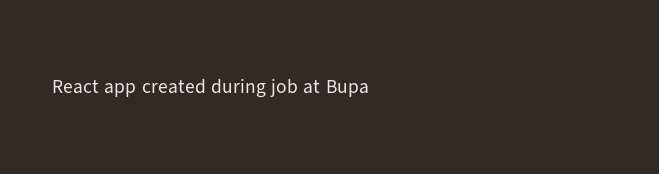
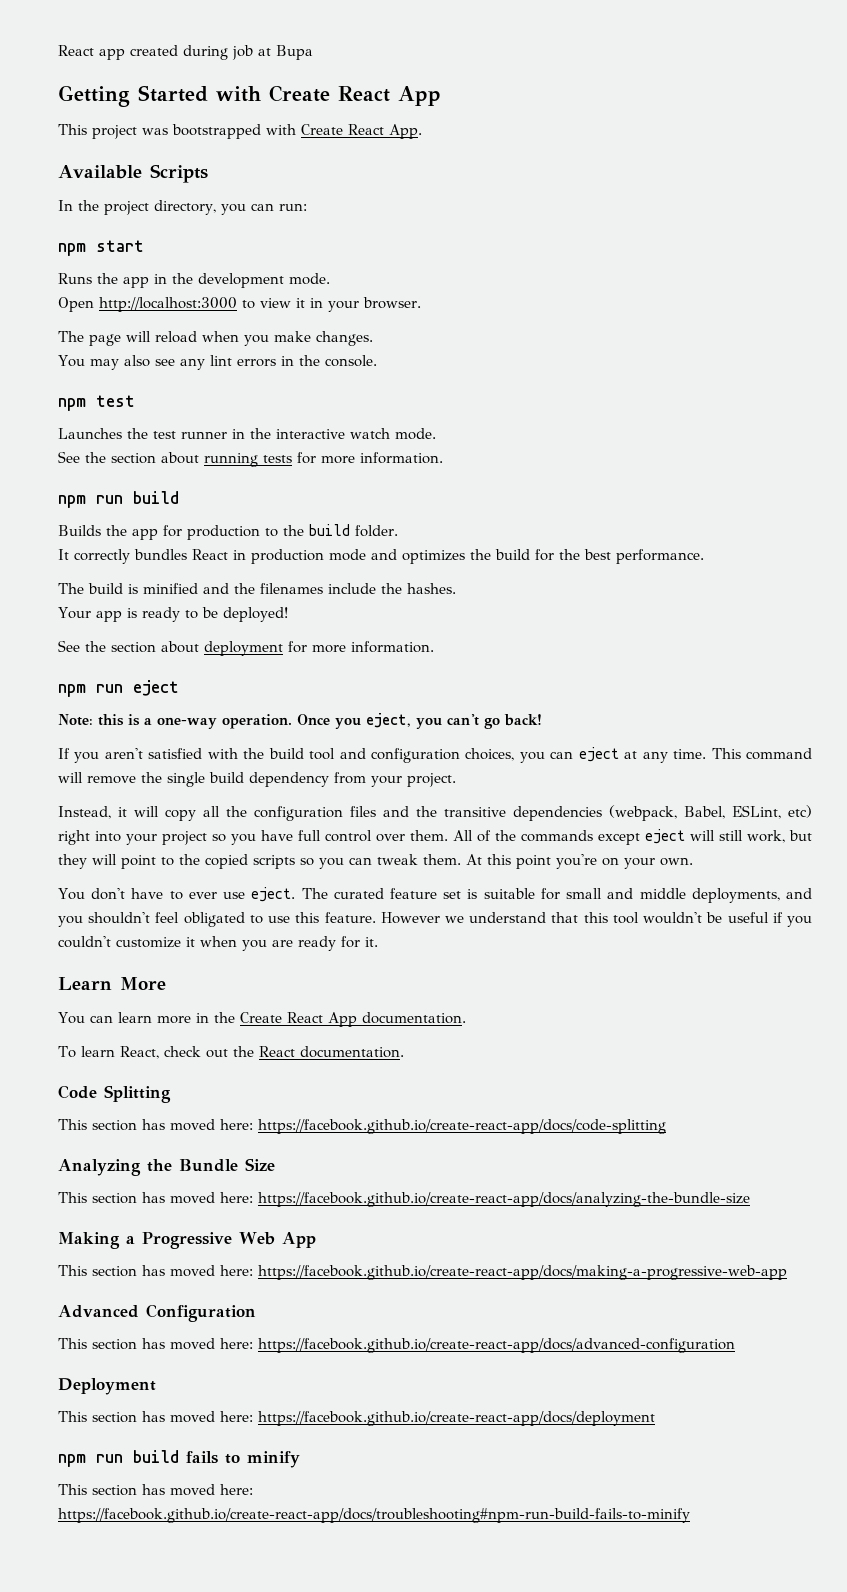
(369, 88) none -> [58,85,441,107] [58,124,422,139] [58,164,208,183] [58,200,307,215] [58,240,144,256] [58,273,330,288] [58,297,421,312] [58,331,373,346] [58,355,377,370] [58,395,135,411] [58,428,436,440] [58,451,443,467] [58,491,179,508] [58,524,398,540] [58,549,704,564] [58,583,456,594] [58,607,288,622] [58,640,434,656] [58,680,179,697] [58,713,542,729] [58,747,813,763] [58,772,456,787] [58,805,812,821] [58,829,812,845] [58,854,693,869] [58,887,813,903] [58,912,812,927] [58,936,378,951] [58,977,166,990] [58,1012,466,1027] [58,1046,404,1059] [58,1085,171,1103] [58,1119,666,1134] [58,1158,275,1176] [58,1192,750,1207] [58,1232,316,1249] [58,1265,787,1280] [58,1304,256,1322] [58,1338,735,1353] [58,1378,156,1395] [58,1411,655,1426] [58,1450,300,1468] [58,1484,253,1496] [58,1508,690,1523] // Getting Started with Create React App // This project was bootstrapped with Create React App. // Available Scripts // In the project directory, you can run: // npm start // Runs the app in the development mode. // Open http://localhost:3000 to view it in your browser. // The page will reload when you make changes. // You may also see any lint errors in the console. // npm test // Launches the test runner in the interactive watch mode. // See the section about running tests for more information. // npm run build // Builds the app for production to the build folder. // It correctly bundles React in production mode and optimizes the build for the best performance. // The build is minified and the filenames include the hashes. // Your app is ready to be deployed! // See the section about deployment for more information. // npm run eject // Note: this is a one-way operation. Once you eject, you can't go back! // If you aren't satisfied with the build tool and configuration choices, you can eject at any time. This command will remove the single build dependency from your project. // Instead, it will copy all the configuration files and the transitive dependencies (webpack, Babel, ESLint, etc) right into your project so you have full control over them. All of the commands except eject will still work, but they will point to the copied scripts so you can tweak them. At this point you're on your own. // You don't have to ever use eject. The curated feature set is suitable for small and middle deployments, and you shouldn't feel obligated to use this feature. However we understand that this tool wouldn't be useful if you couldn't customize it when you are ready for it. // Learn More // You can learn more in the Create React App documentation. // To learn React, check out the React documentation. // Code Splitting // This section has moved here: https://facebook.github.io/create-react-app/docs/code-splitting // Analyzing the Bundle Size // This section has moved here: https://facebook.github.io/create-react-app/docs/analyzing-the-bundle-size // Making a Progressive Web App // This section has moved here: https://facebook.github.io/create-react-app/docs/making-a-progressive-web-app // Advanced Configuration // This section has moved here: https://facebook.github.io/create-react-app/docs/advanced-configuration // Deployment // This section has moved here: https://facebook.github.io/create-react-app/docs/deployment // npm run build fails to minify // This section has moved here: https://facebook.github.io/create-react-app/docs/troubleshooting#npm-run-build-fails-to-minify

